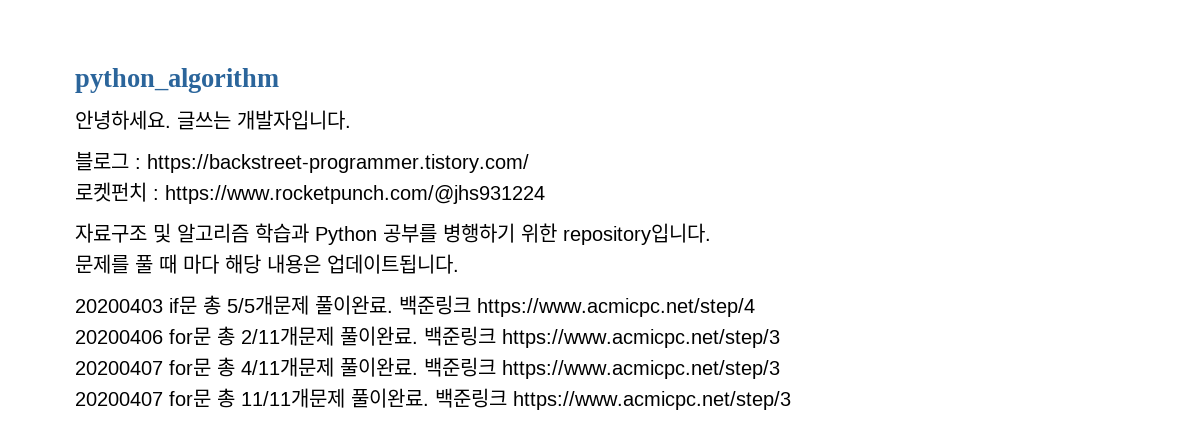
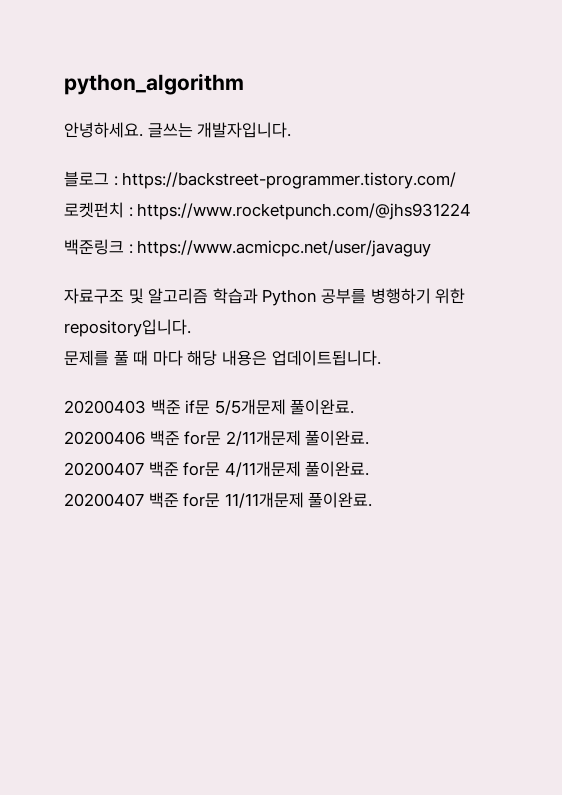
(545, 194) none -> [64,239,432,257] // 백준링크 : https://www.acmicpc.net/user/javaguy
[169,295,221,315] if문 총 -> [150,399,211,415] 백준 if문
[399,295,755,317] 백준링크 https://www.acmicpc.net/step/4 -> (355, 407) none
[169,326,235,346] for문 총 -> [149,430,222,446] 백준 for문
[424,326,780,348] [75,357,235,377] 백준링크 https://www.acmicpc.net/step/3 // 20200407 for문 총 -> [64,461,221,477] // 20200407 백준 for문
[424,357,780,379] [75,388,791,410] 백준링크 https://www.acmicpc.net/step/3 // 20200407 for문 총 11/11개문제 풀이완료. 백준링크 https://www.acmicpc.net/step/3 -> [64,492,373,508] // 20200407 백준 for문 11/11개문제 풀이완료.

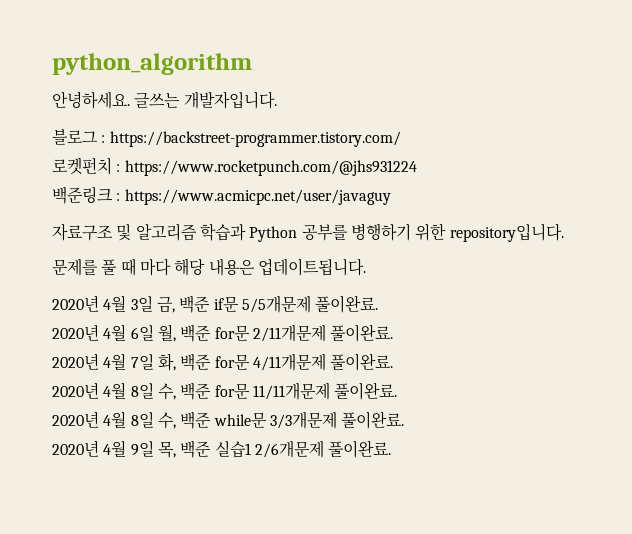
[64,400,146,414] 20200403 -> [52,295,175,313] 2020년 4월 3일 금,
[64,431,145,445] 20200406 -> [52,324,176,342] 2020년 4월 6일 월,
[64,462,144,476] 20200407 -> [52,353,176,371] 2020년 4월 7일 화,
[64,493,144,507] 20200407 -> [52,382,176,400] 2020년 4월 8일 수,
(373, 500) none -> [52,411,405,429] [52,440,392,458] // 2020년 4월 8일 수, 백준 while문 3/3개문제 풀이완료. // 2020년 4월 9일 목, 백준 실습1 2/6개문제 풀이완료.

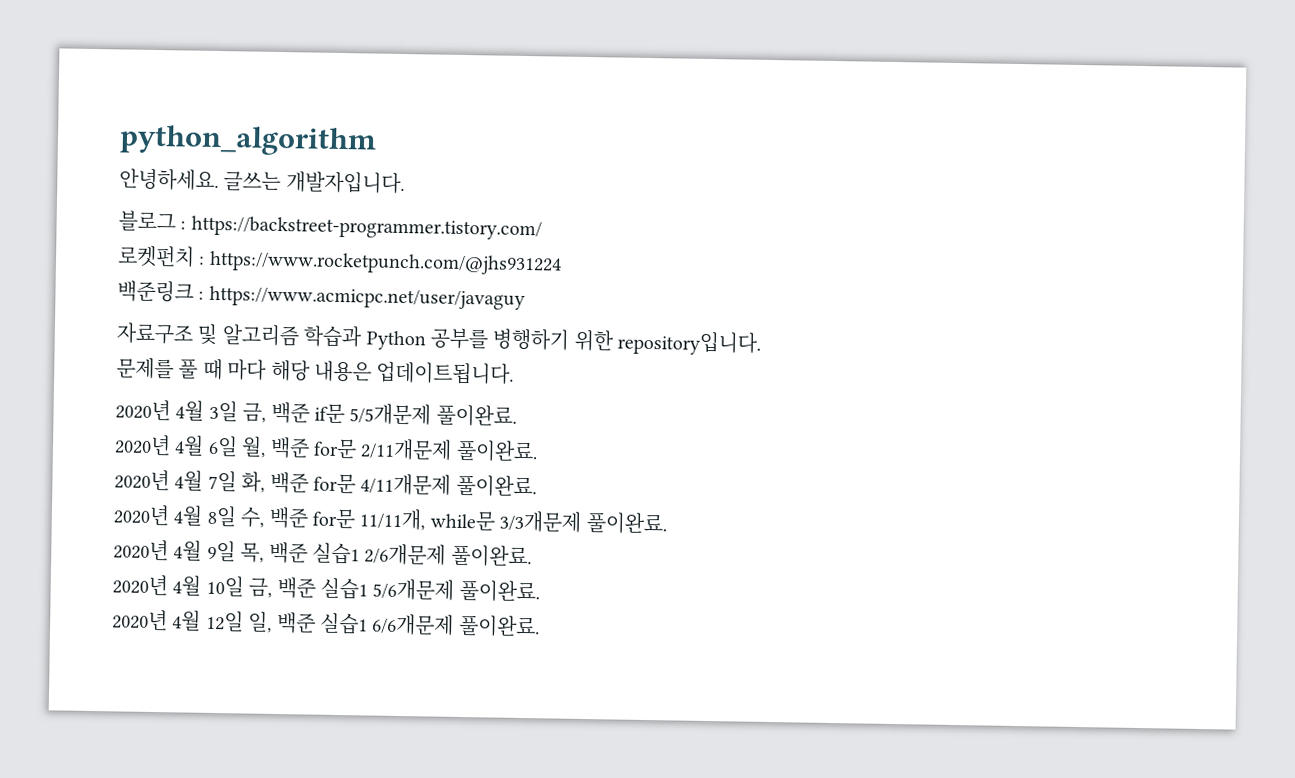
[252,382,398,400] [52,411,212,429] 11/11개문제 풀이완료. // 2020년 4월 8일 수, 백준 -> [359,508,427,531] 11/11개,
(392, 449) none -> [112,574,540,603] [112,609,540,638] // 2020년 4월 10일 금, 백준 실습1 5/6개문제 풀이완료. // 2020년 4월 12일 일, 백준 실습1 6/6개문제 풀이완료.

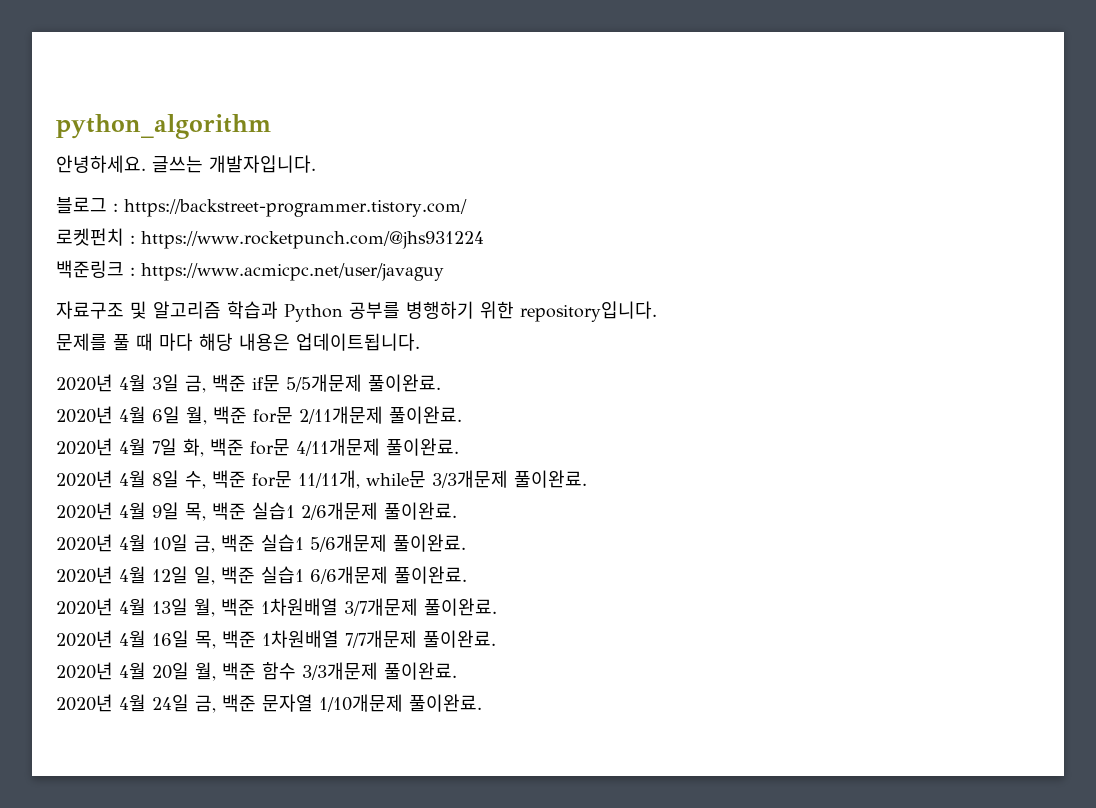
(540, 626) none -> [56,598,497,617] [56,630,496,649] [56,662,457,681] [56,694,482,713] // 2020년 4월 13일 월, 백준 1차원배열 3/7개문제 풀이완료. // 2020년 4월 16일 목, 백준 1차원배열 7/7개문제 풀이완료. // 2020년 4월 20일 월, 백준 함수 3/3개문제 풀이완료. // 2020년 4월 24일 금, 백준 문자열 1/10개문제 풀이완료.

